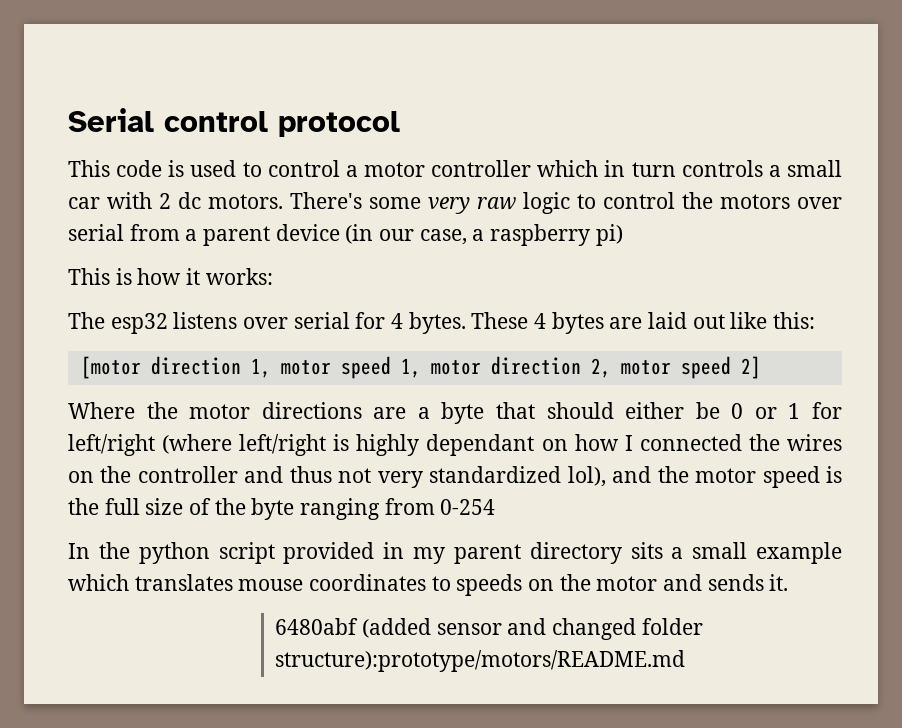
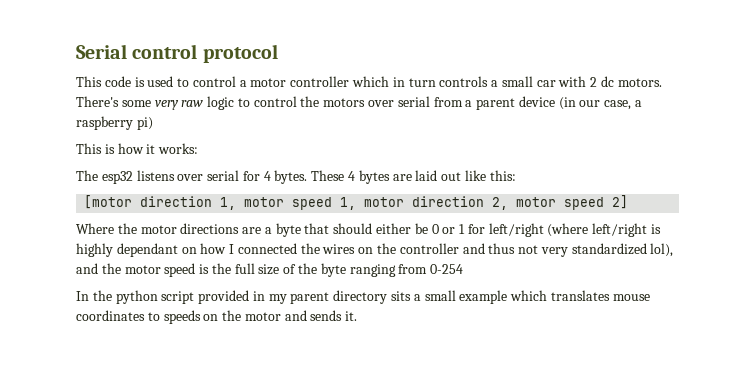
[275,618,703,640] [275,650,686,672] // 6480abf (added sensor and changed folder structure):prototype/motors/README.md -> (358, 316) none

